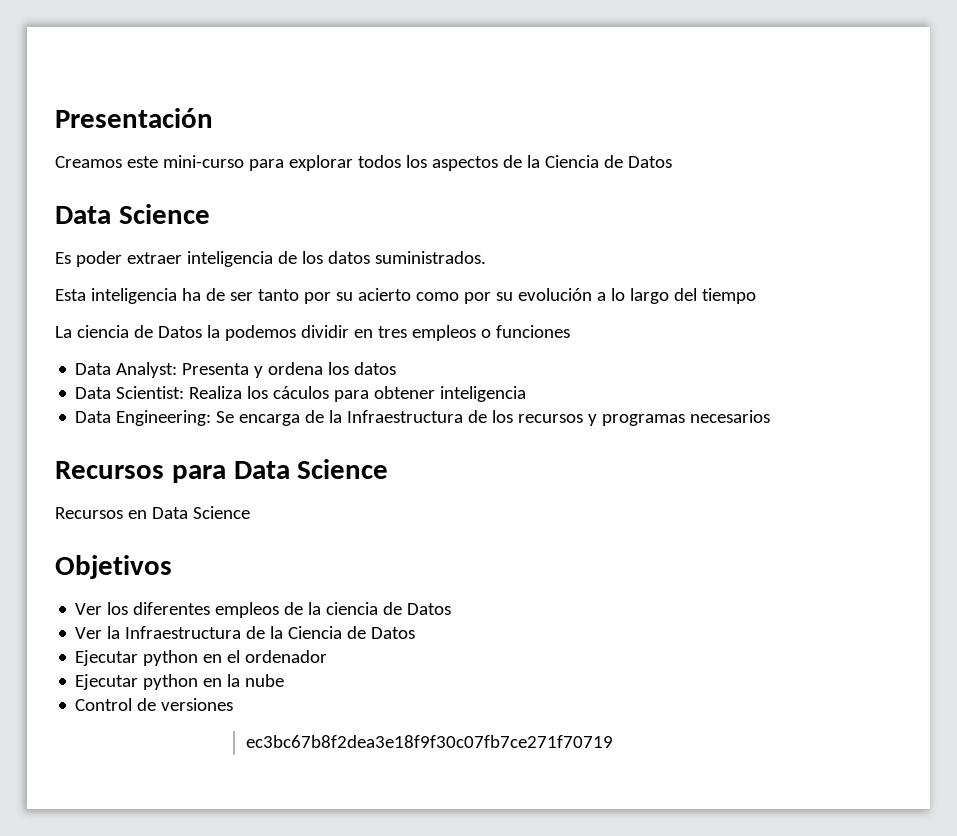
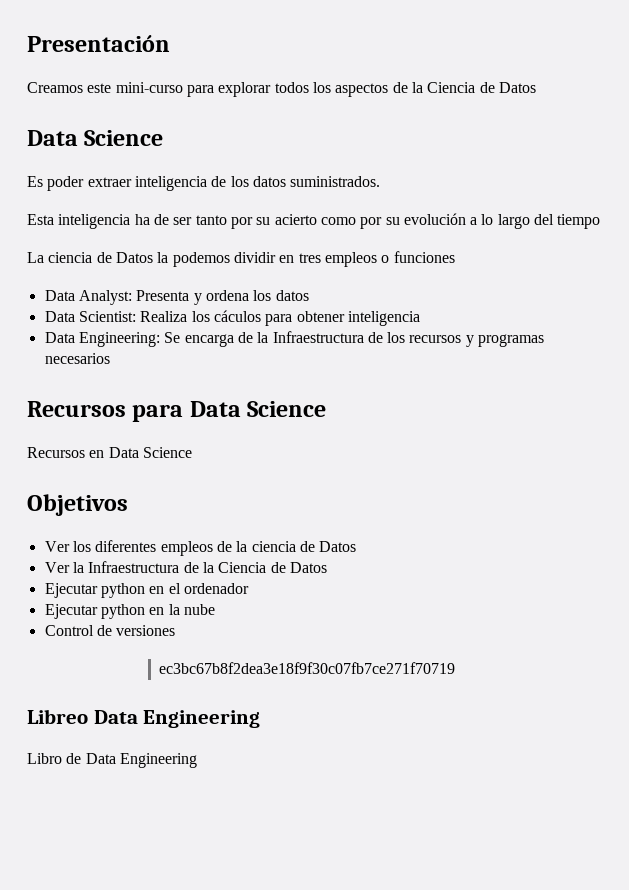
(613, 741) none -> [27,709,261,728] [27,753,197,768] // Libreo Data Engineering // Libro de Data Engineering

